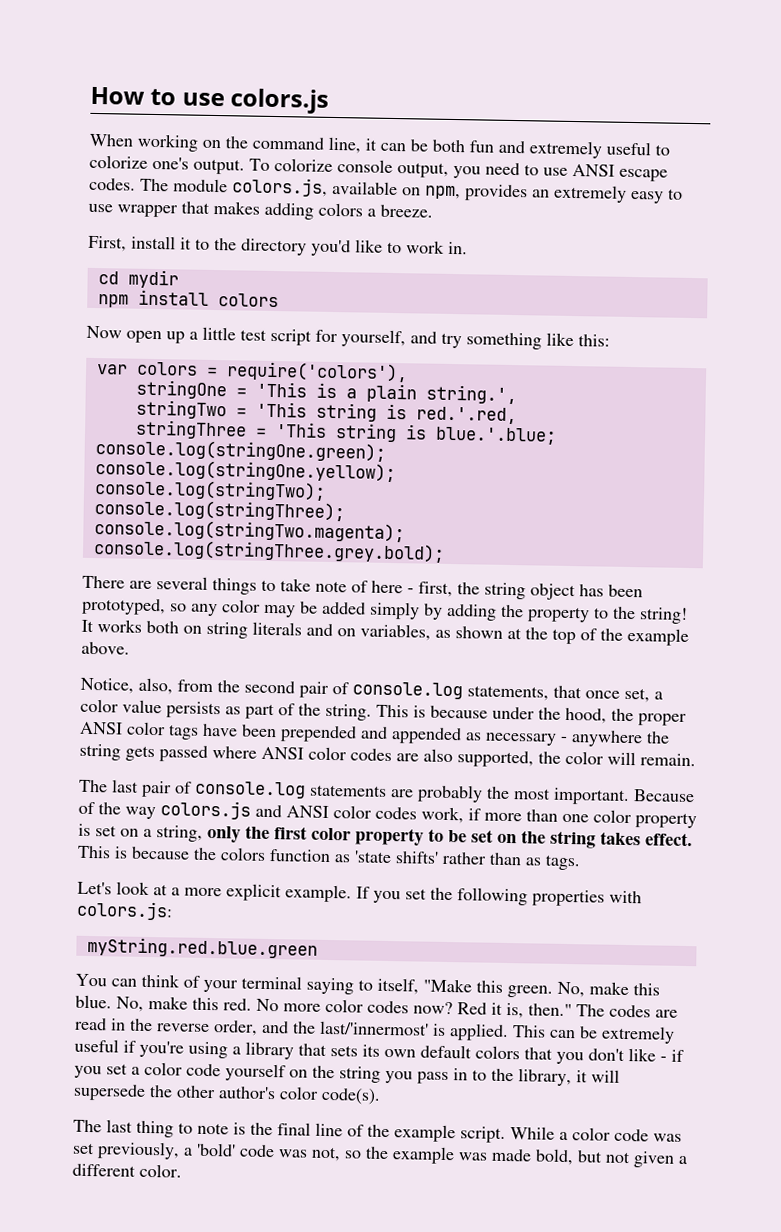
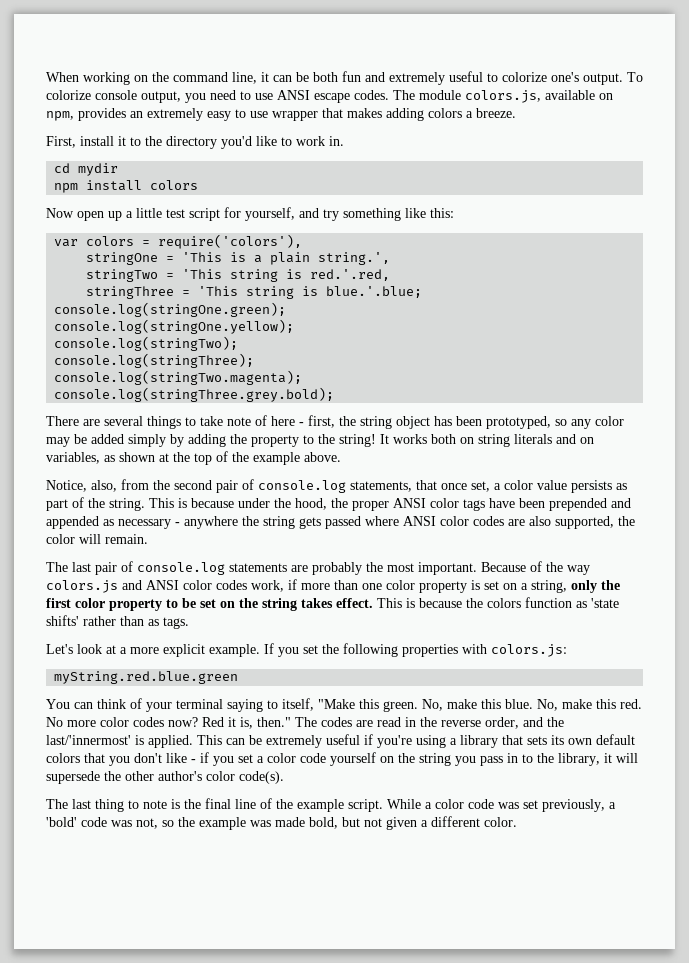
[90,86,330,114] How to use colors.js // -> (46, 77) none

